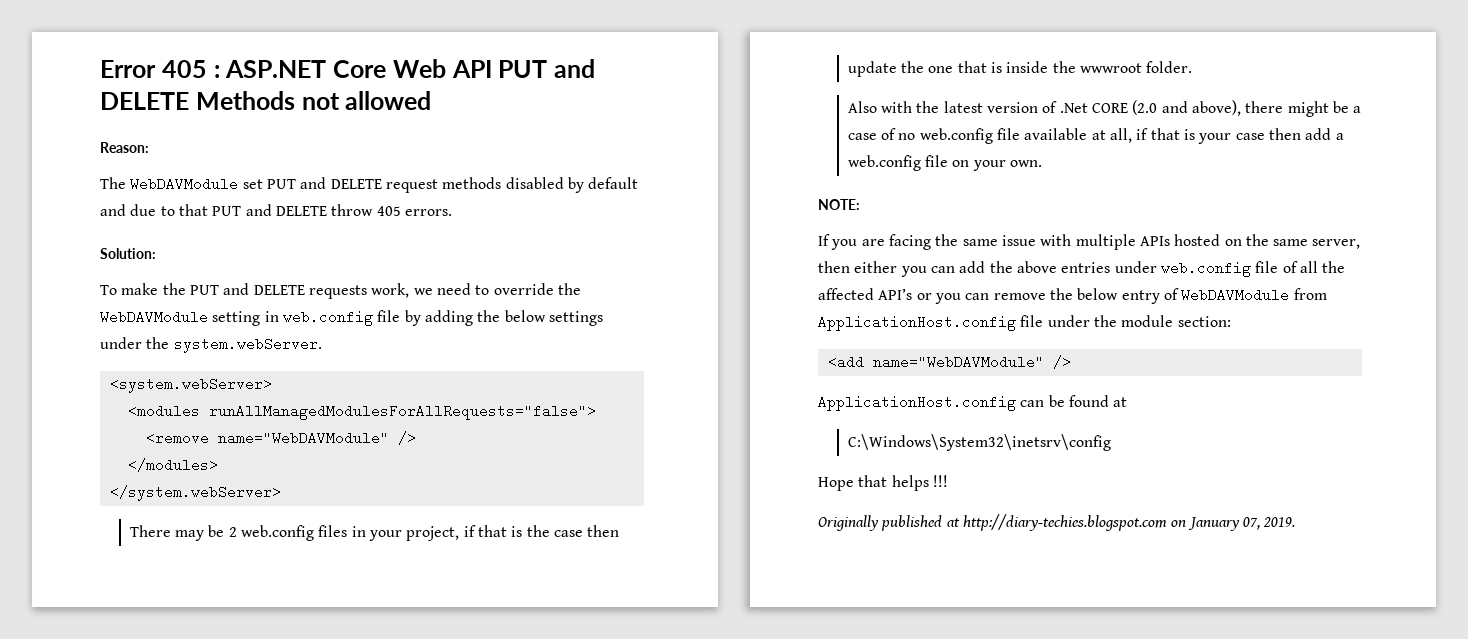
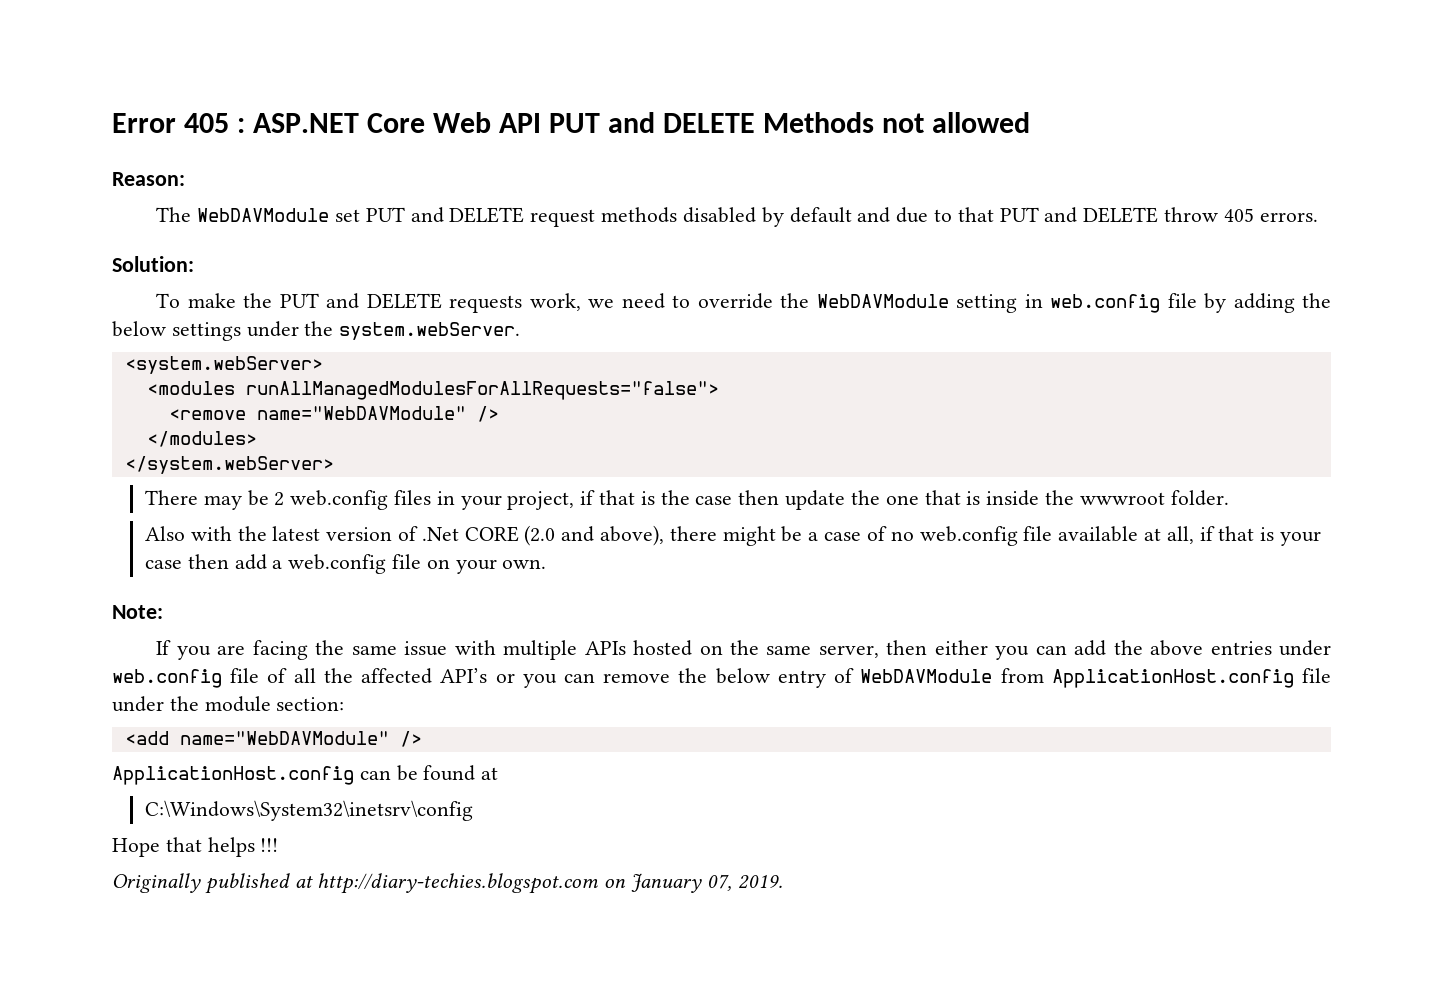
[818,199,860,210] NOTE: -> [112,605,163,619] Note:

